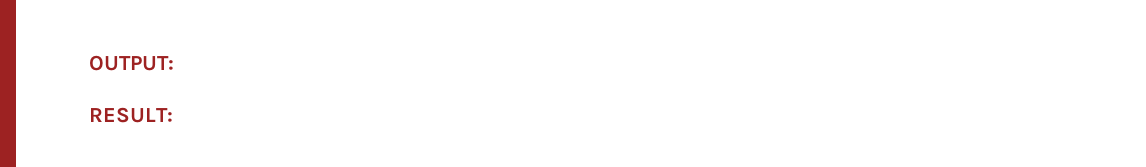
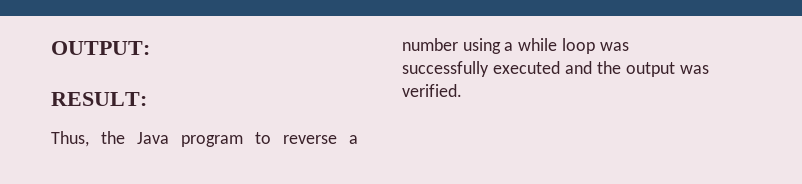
(173, 115) none -> [51,131,358,147] [402,38,629,54] [402,61,709,77] [402,84,462,97] // Thus, the Java program to reverse a number using a while loop was successfully executed and the output was verified.

